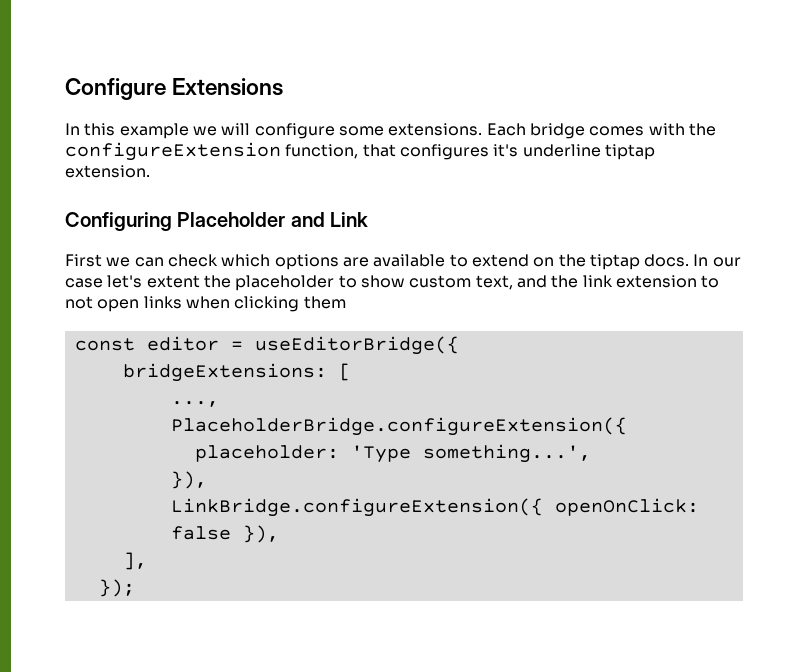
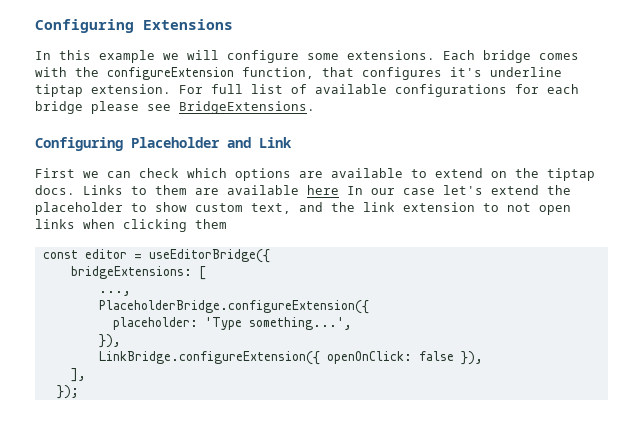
[65,78,166,100] Configure -> [35,19,134,33] Configuring
(150, 171) none -> [179,84,579,97] [35,101,315,114] For full list of available configurations for each bridge please see BridgeExtensions.
(690, 260) none -> [83,185,339,195] Links to them are available here
[146,275,200,288] extent -> [491,185,539,195] extend

